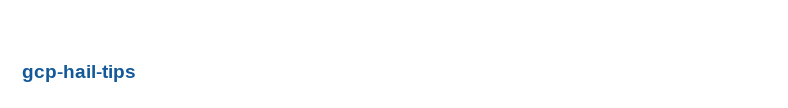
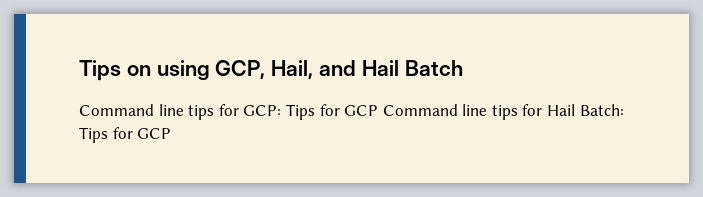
[22,65,136,82] gcp-hail-tips -> [79,60,463,81] [79,104,624,120] [79,127,172,143] Tips on using GCP, Hail, and Hail Batch // Command line tips for GCP: Tips for GCP Command line tips for Hail Batch: Tips for GCP

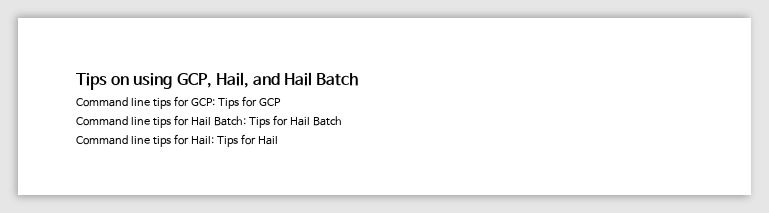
(379, 110) none -> (281, 102) //
[137,128,172,139] GCP -> [289,116,342,126] [76,134,278,147] Hail Batch // Command line tips for Hail: Tips for Hail

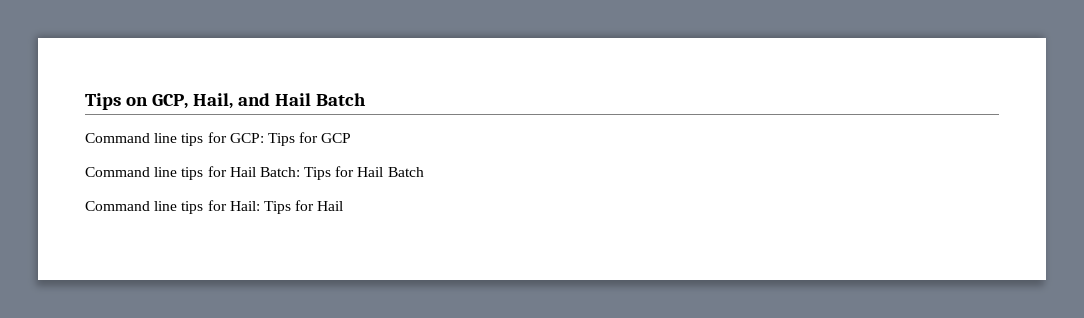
[133,73,173,89] using -> (148, 101) none

